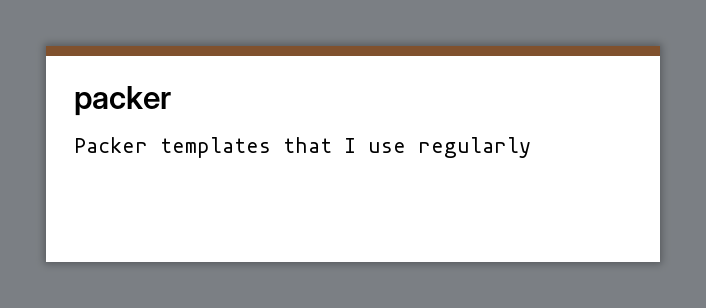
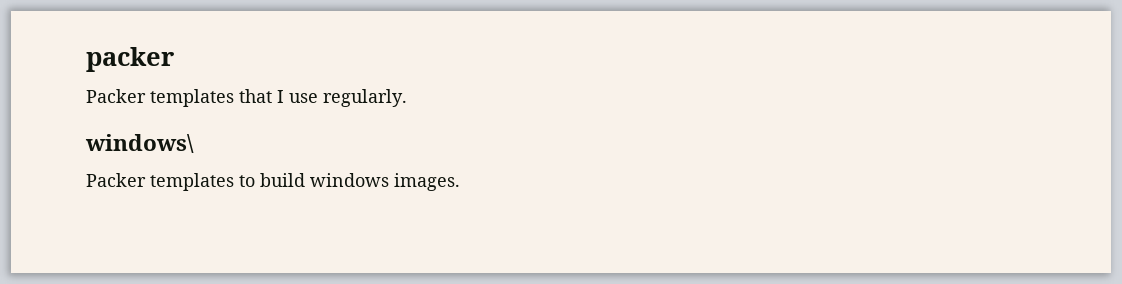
[418,137,531,158] regularly -> [323,89,407,107] [85,134,194,153] [86,173,460,191] regularly. // windows\ // Packer templates to build windows images.

